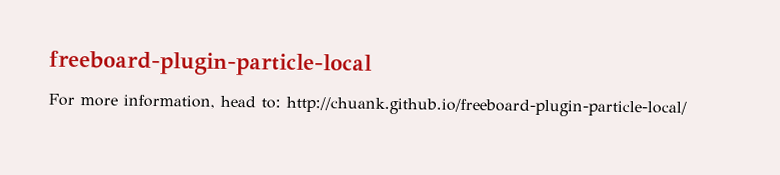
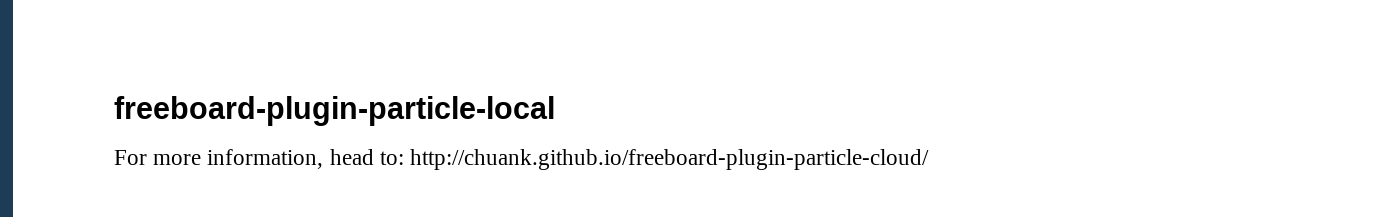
[286,96,687,118] http://chuank.github.io/freeboard-plugin-particle-local/ -> [410,149,930,170] http://chuank.github.io/freeboard-plugin-particle-cloud/

